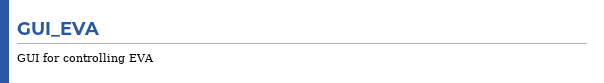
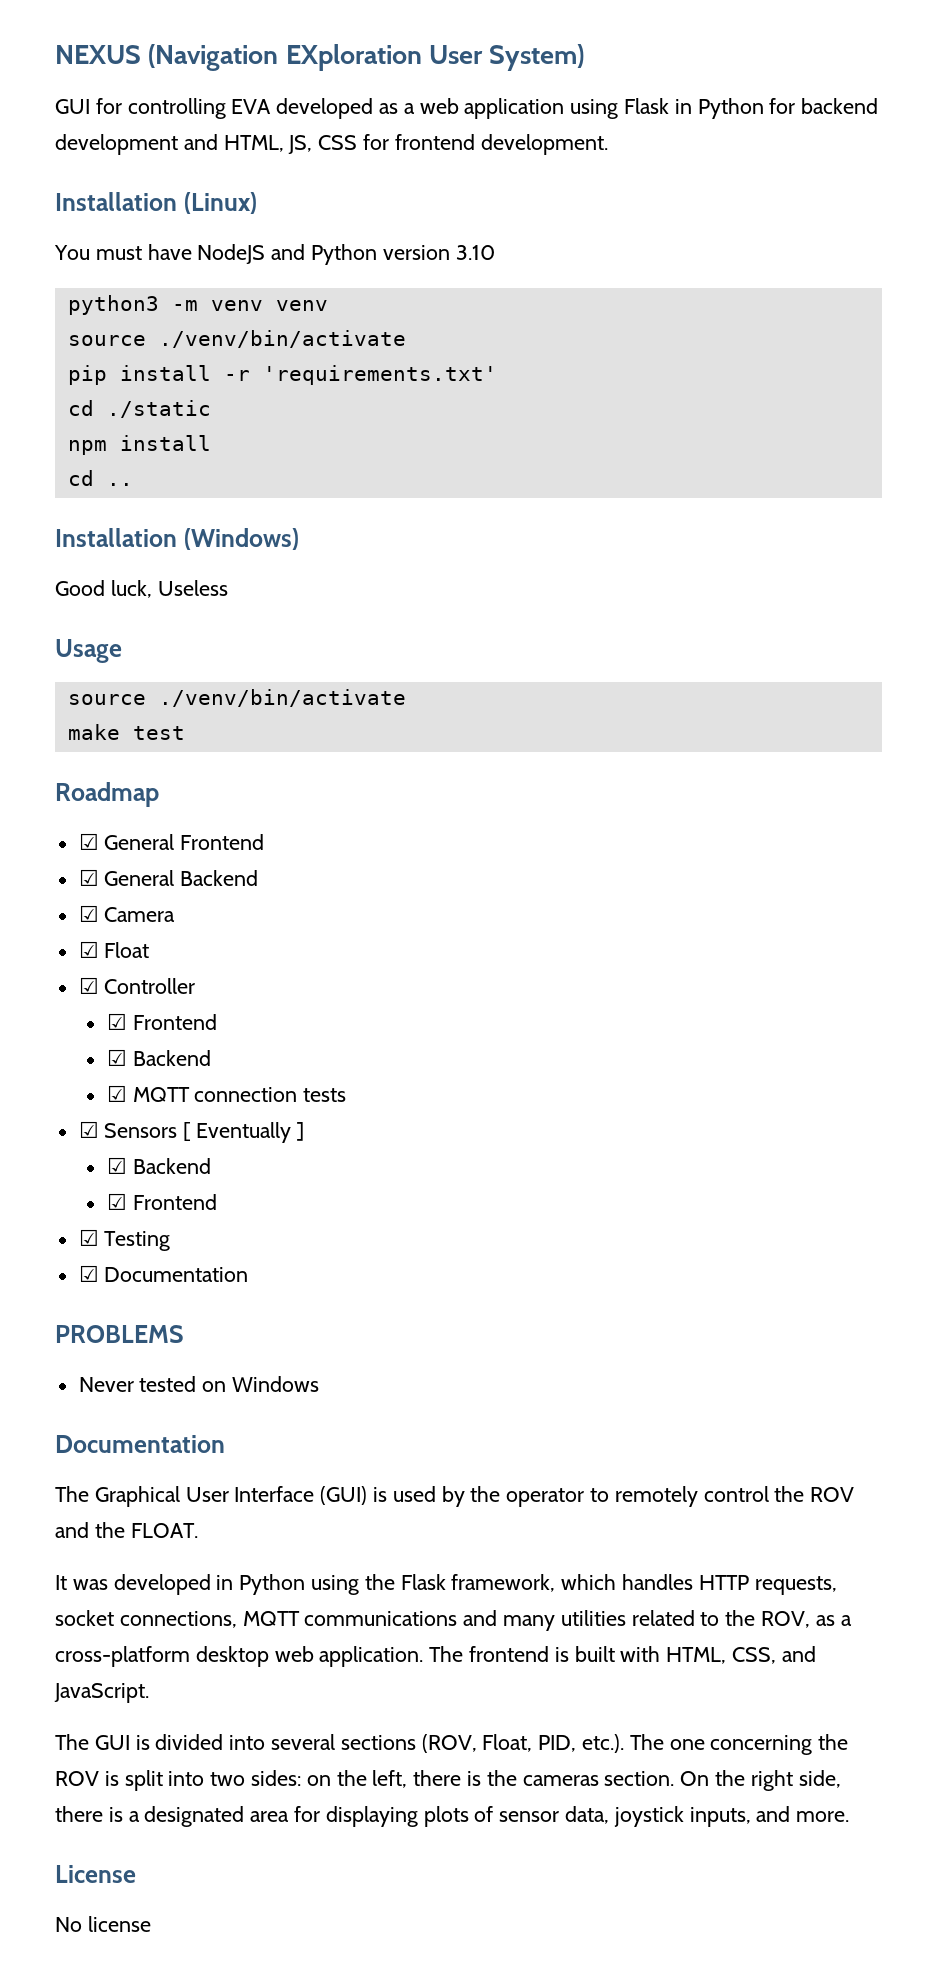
[17,22,99,37] GUI_EVA -> [55,44,585,71] NEXUS (Navigation EXploration User System)
(154, 58) none -> [276,98,879,119] [55,134,608,155] [55,192,257,214] [54,244,495,265] [67,295,328,315] [67,330,406,348] [67,365,497,385] [67,400,211,418] [67,435,211,455] [67,470,133,486] [55,528,299,550] [55,580,228,598] [55,639,122,663] [67,689,406,707] [67,724,185,740] [55,782,159,807] [78,833,265,850] [78,869,259,886] [78,905,176,922] [78,941,150,958] [78,977,196,994] [106,1013,217,1030] [106,1049,211,1066] [106,1085,347,1102] [78,1121,304,1143] [106,1157,211,1174] [106,1193,217,1210] [78,1229,171,1251] [78,1265,249,1282] [55,1325,184,1343] [78,1376,320,1392] [55,1435,225,1453] [55,1486,855,1507] [55,1522,198,1538] [55,1574,837,1595] [55,1610,852,1631] [55,1646,816,1667] [54,1683,149,1703] [55,1734,849,1755] [55,1770,841,1791] [55,1806,850,1827] [55,1865,136,1883] [55,1916,151,1932] developed as a web application using Flask in Python for backend development and HTML, JS, CSS for frontend development. // Installation (Linux) // You must have NodeJS and Python version 3.10 // python3 -m venv venv // source ./venv/bin/activate // pip install -r 'requirements.txt' // cd ./static // npm install // cd .. // Installation (Windows) // Good luck, Useless // Usage // source ./venv/bin/activate // make test // Roadmap // ☑ General Frontend // ☑ General Backend // ☑ Camera // ☑ Float // ☑ Controller // ☑ Frontend // ☑ Backend // ☑ MQTT connection tests // ☑ Sensors [ Eventually ] // ☑ Backend // ☑ Frontend // ☑ Testing // ☑ Documentation // PROBLEMS // Never tested on Windows // Documentation // The Graphical User Interface (GUI) is used by the operator to remotely control the ROV and the FLOAT. // It was developed in Python using the Flask framework, which handles HTTP requests, socket connections, MQTT communications and many utilities related to the ROV, as a cross-platform desktop web application. The frontend is built with HTML, CSS, and JavaScript. // The GUI is divided into several sections (ROV, Float, PID, etc.). The one concerning the ROV is split into two sides: on the left, there is the cameras section. On the right side, there is a designated area for displaying plots of sensor data, joystick inputs, and more. // License // No license

